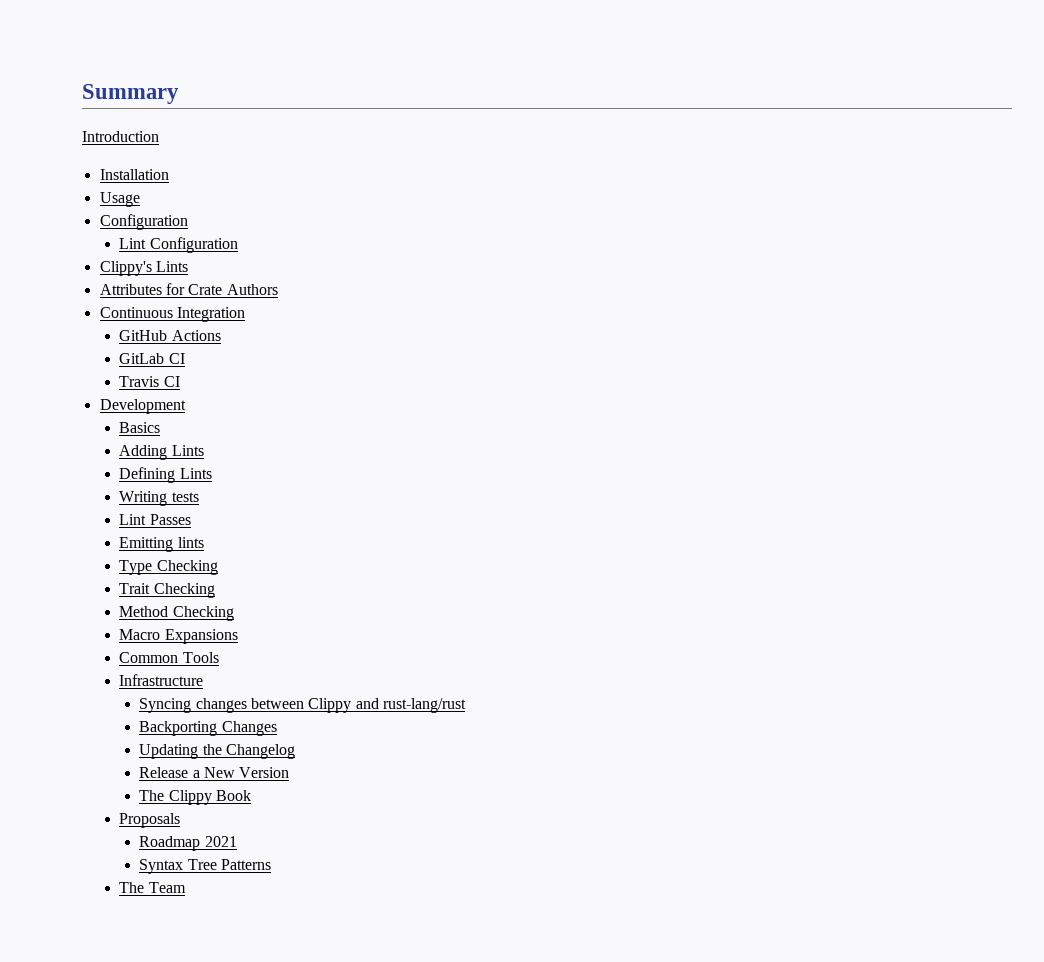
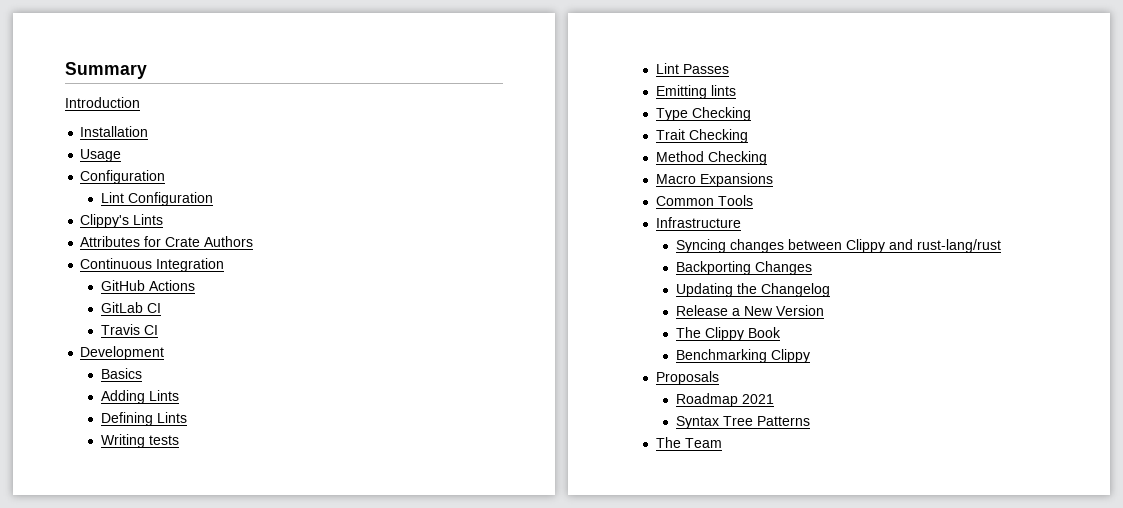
(251, 795) none -> [675,349,810,363] // Benchmarking Clippy

